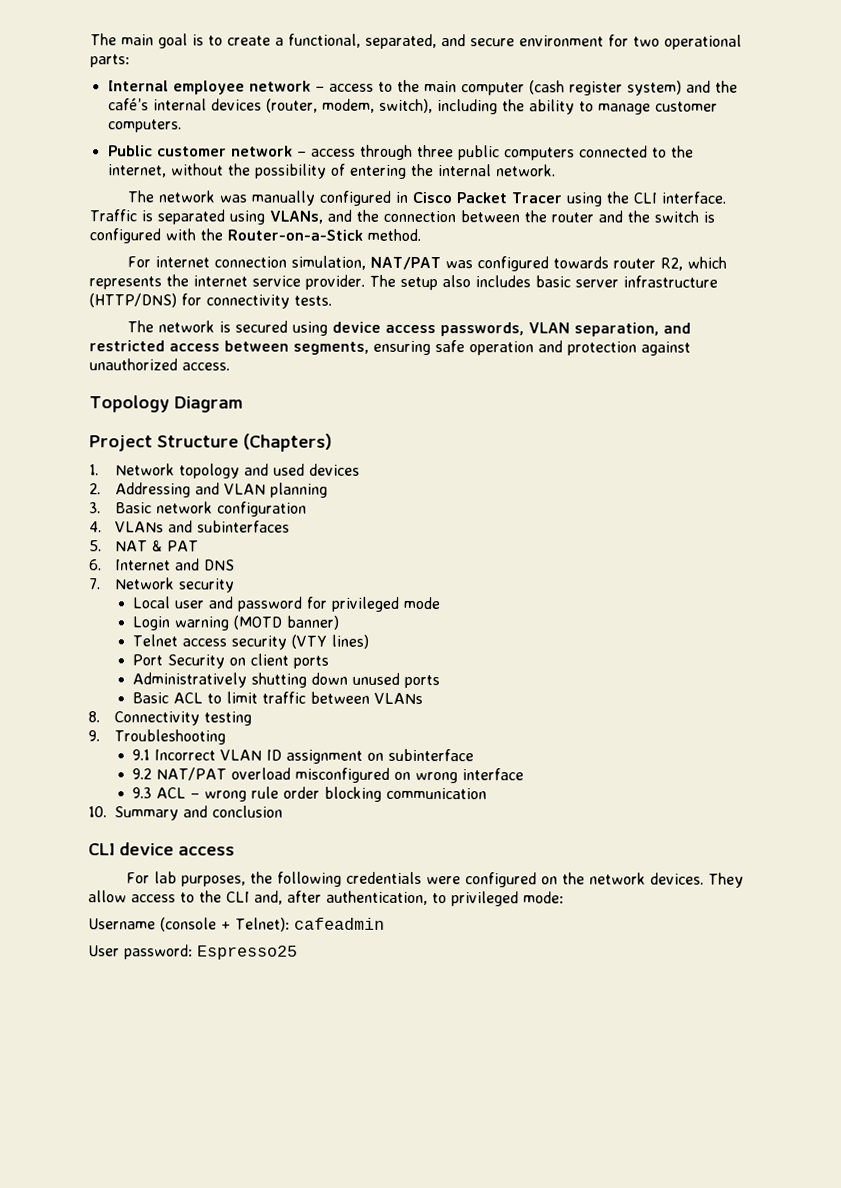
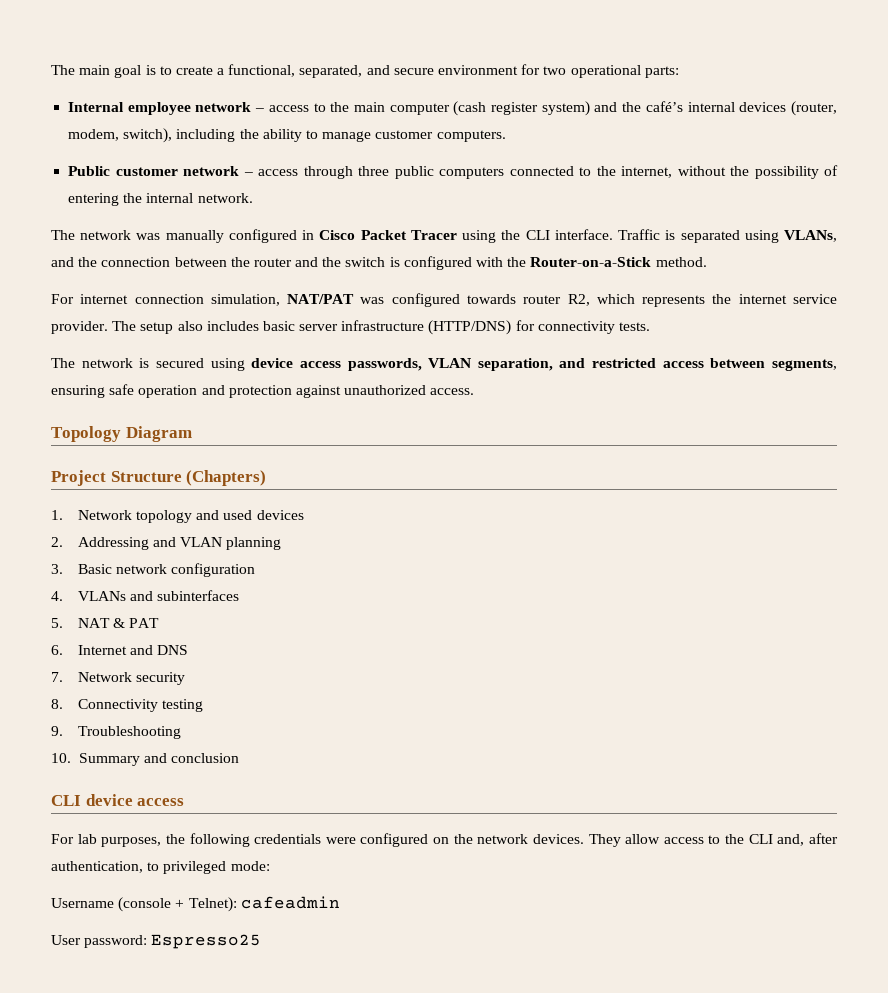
[131,596,440,612] [131,615,339,631] [131,634,369,650] [131,653,329,669] [131,672,440,689] [131,691,423,705] // Local user and password for privileged mode // Login warning (MOTD banner) // Telnet access security (VTY lines) // Port Security on client ports // Administratively shutting down unused ports // Basic ACL to limit traffic between VLANs -> (186, 678) none
[131,748,474,764] [131,767,524,784] [131,786,487,802] // 9.1 Incorrect VLAN ID assignment on subinterface // 9.2 NAT/PAT overload misconfigured on wrong interface // 9.3 ACL – wrong rule order blocking communication -> (181, 732) none

